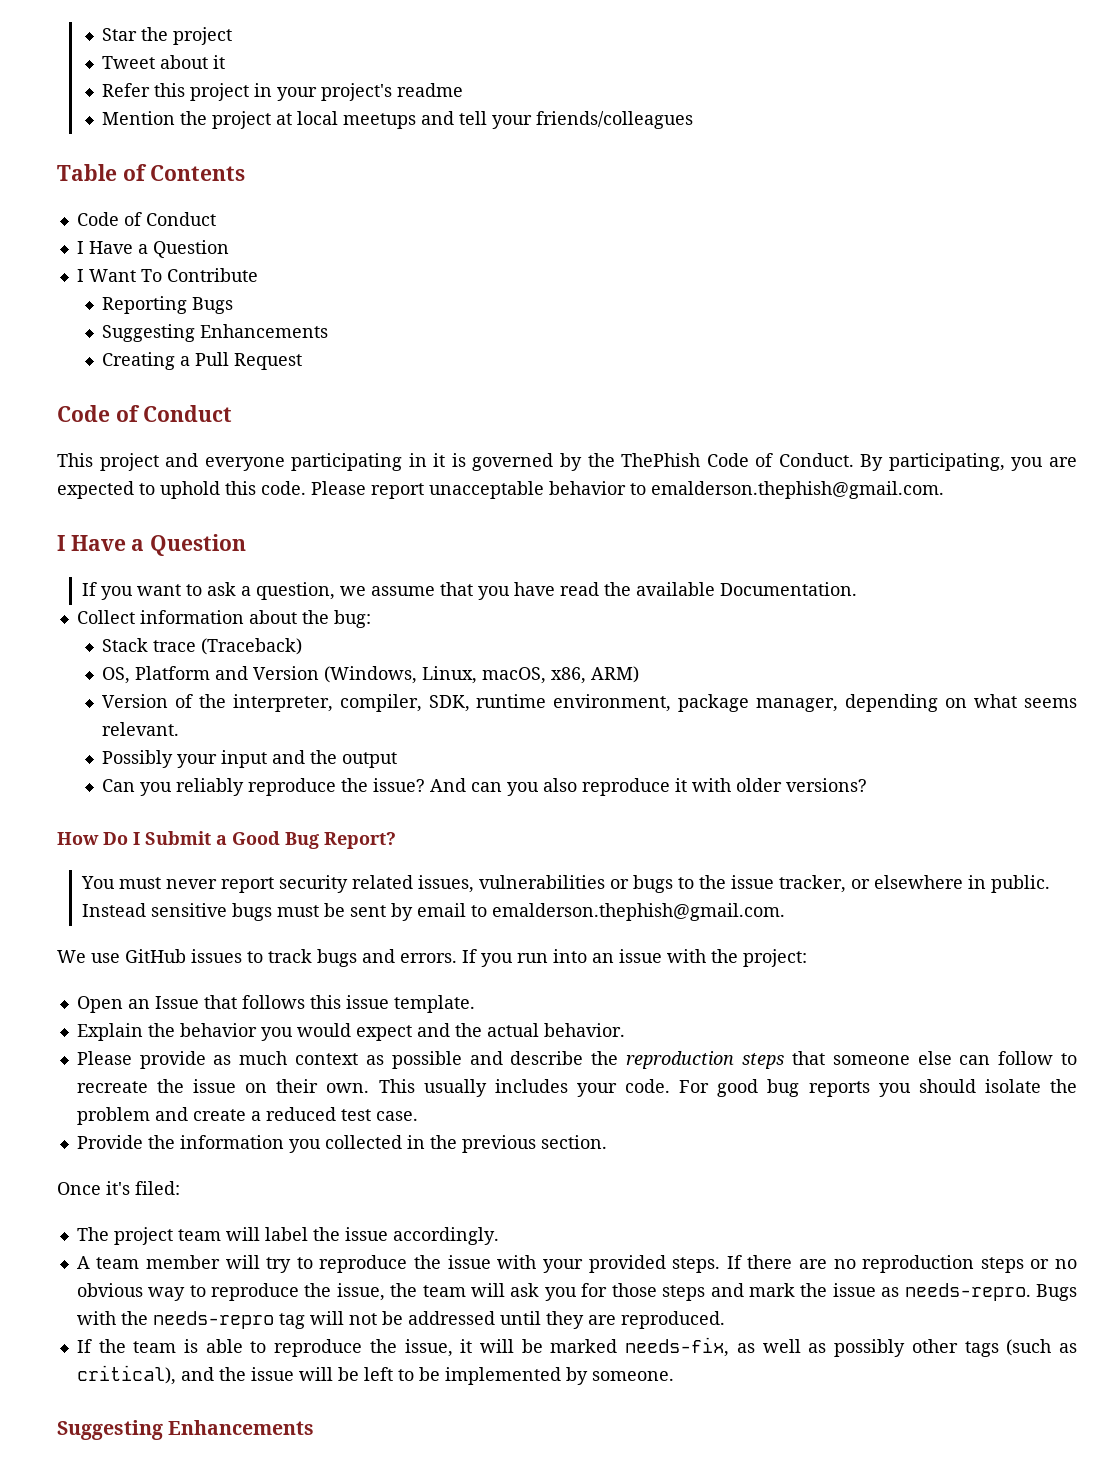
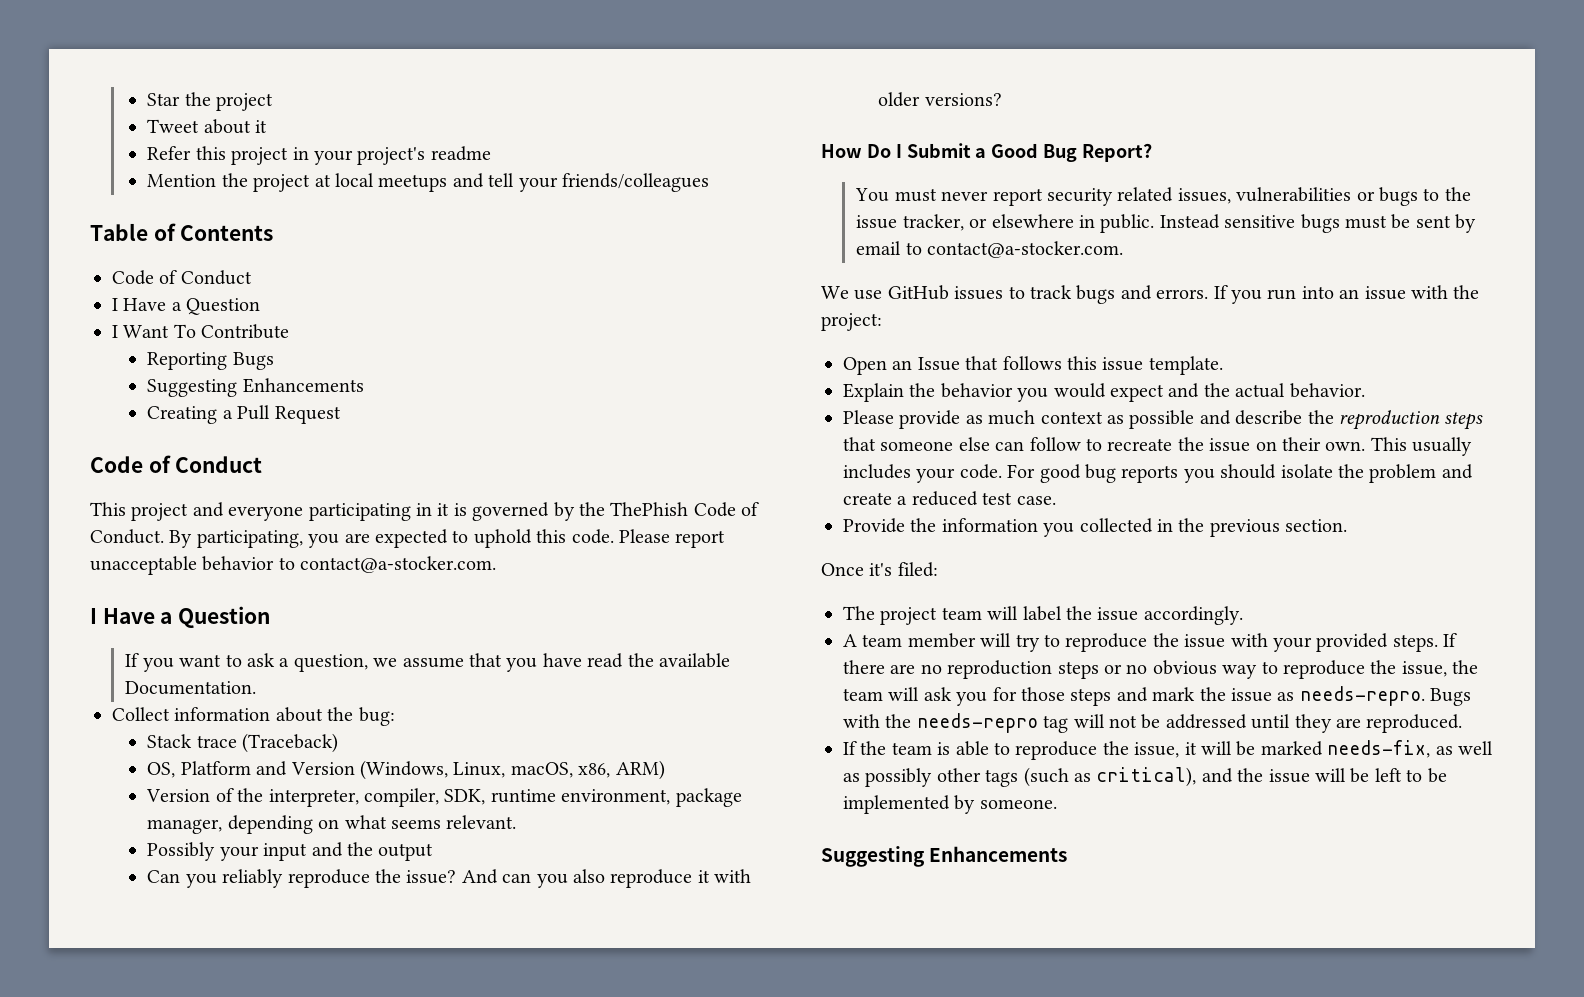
[651,481,944,499] emalderson.thephish@gmail.com. -> [300,556,497,573] contact@a-stocker.com.
[492,903,786,921] emalderson.thephish@gmail.com. -> [927,241,1124,258] contact@a-stocker.com.

